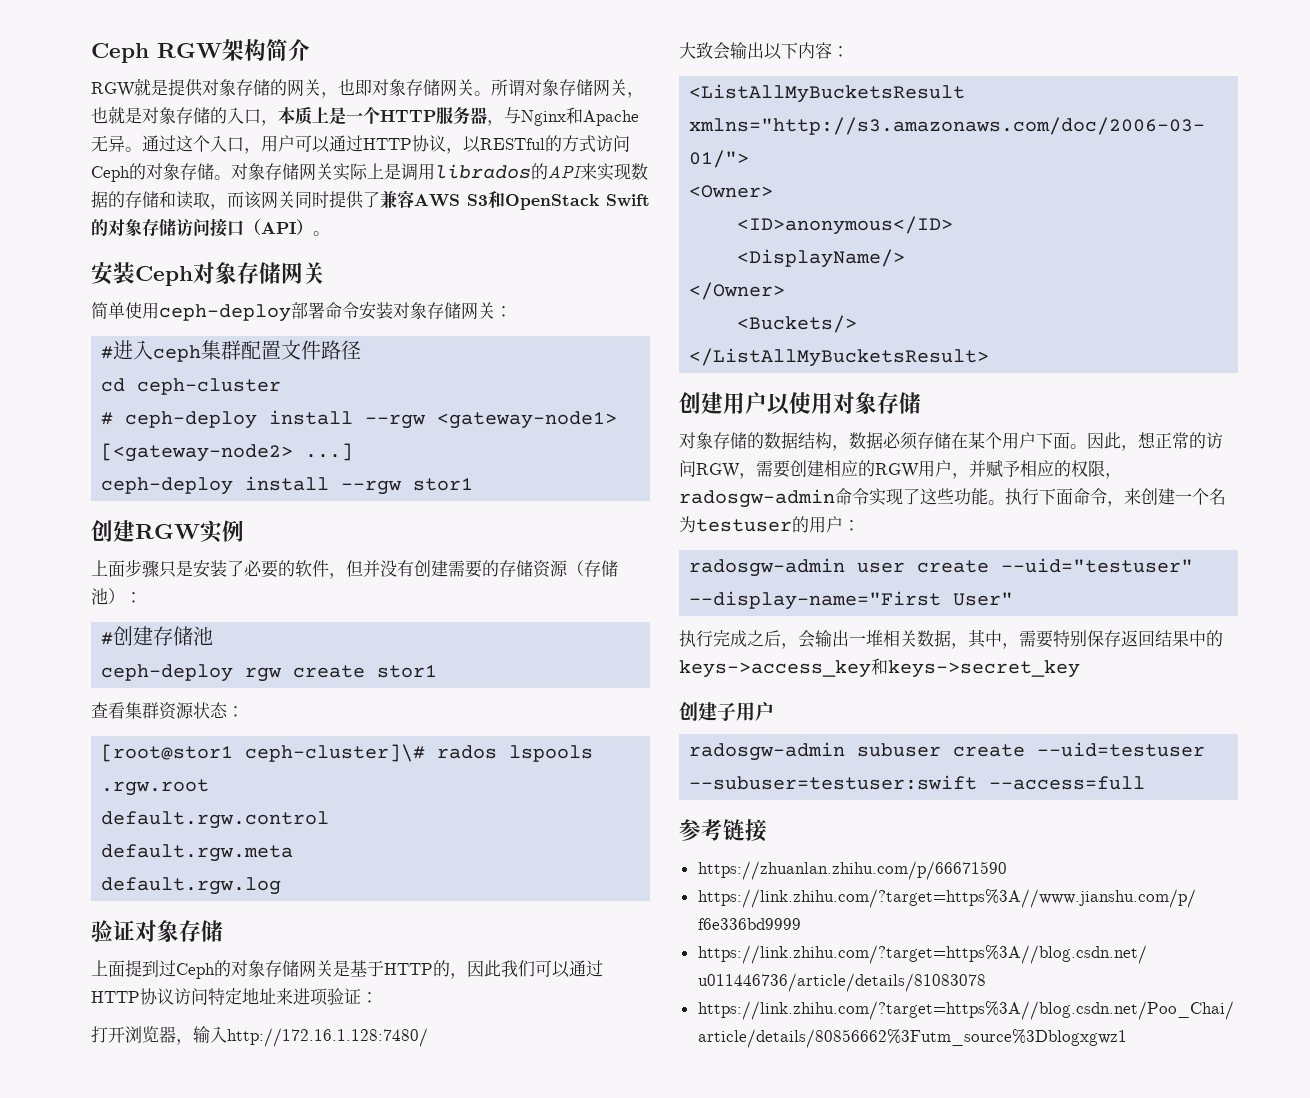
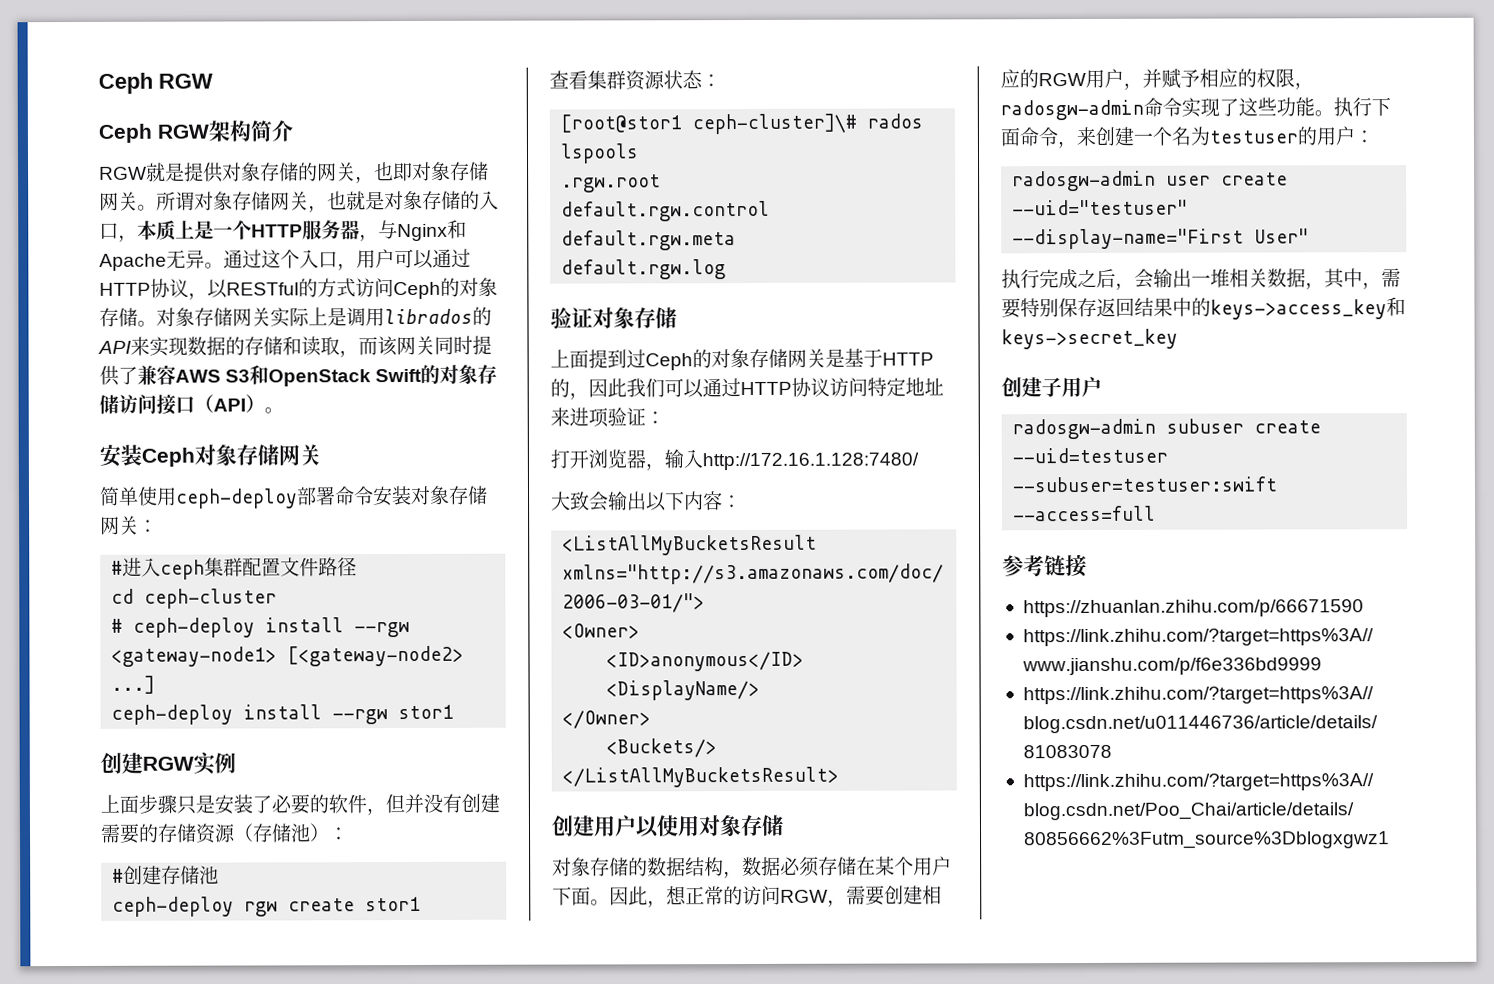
[91,43,222,63] Ceph RGW -> [98,72,213,94] [98,123,209,143] Ceph RGW // Ceph RGW

